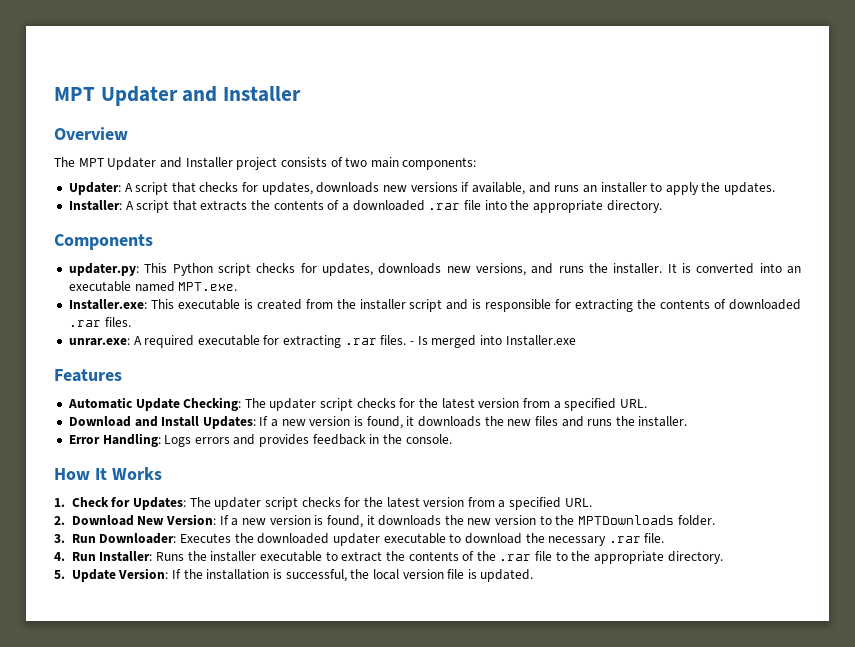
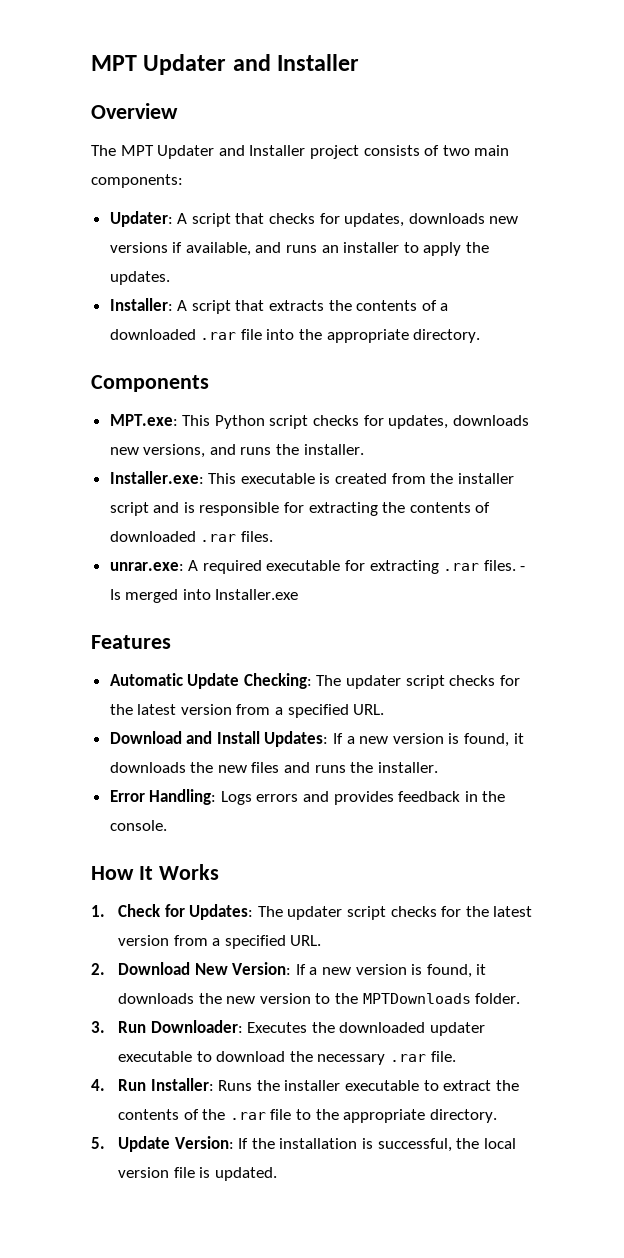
[68,263,139,276] updater.py: -> [109,414,178,426] MPT.exe:
[667,263,801,274] [68,281,238,292] It is converted into an executable named MPT.exe. -> (364, 449) none

